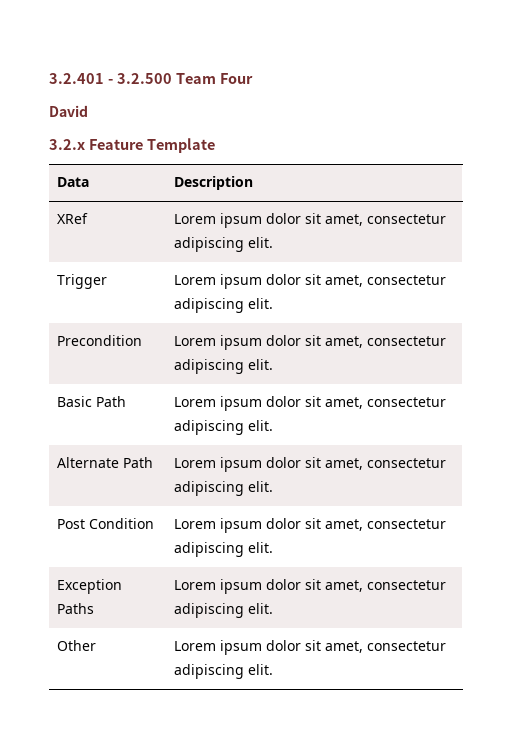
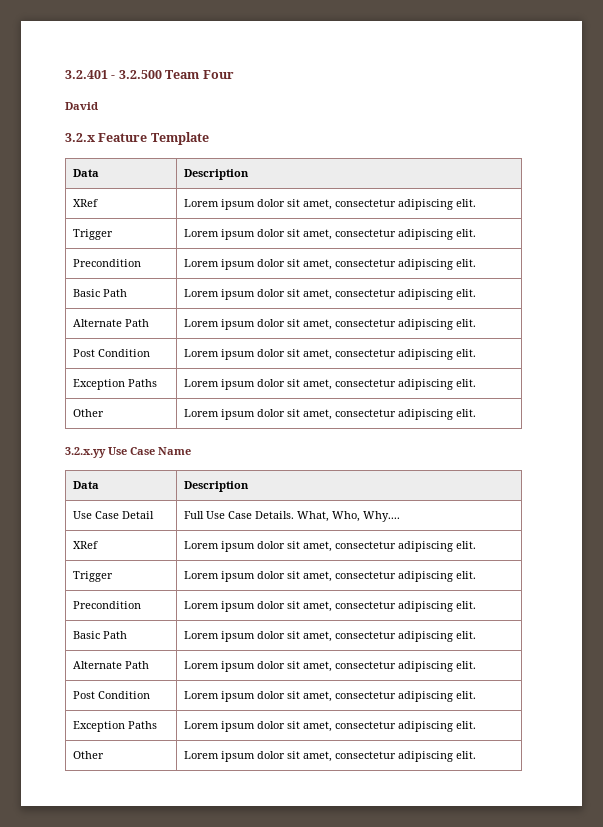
(274, 669) none -> [65,447,191,458] [72,481,99,489] [183,481,249,492] [72,511,154,519] [183,511,400,522] [72,541,98,549] [183,541,476,552] [72,571,113,582] [183,571,476,582] [72,601,141,609] [183,601,476,612] [72,631,127,639] [183,631,476,642] [72,661,149,669] [183,661,476,672] [72,691,150,699] [183,691,476,702] [72,721,157,732] [183,721,476,732] [72,751,104,759] [183,751,476,762] // 3.2.x.yy Use Case Name // Data | Description // Use Case Detail | Full Use Case Details. What, Who, Why.... // XRef | Lorem ipsum dolor sit amet, consectetur adipiscing elit. // Trigger | Lorem ipsum dolor sit amet, consectetur adipiscing elit. // Precondition | Lorem ipsum dolor sit amet, consectetur adipiscing elit. // Basic Path | Lorem ipsum dolor sit amet, consectetur adipiscing elit. // Alternate Path | Lorem ipsum dolor sit amet, consectetur adipiscing elit. // Post Condition | Lorem ipsum dolor sit amet, consectetur adipiscing elit. // Exception Paths | Lorem ipsum dolor sit amet, consectetur adipiscing elit. // Other | Lorem ipsum dolor sit amet, consectetur adipiscing elit.

